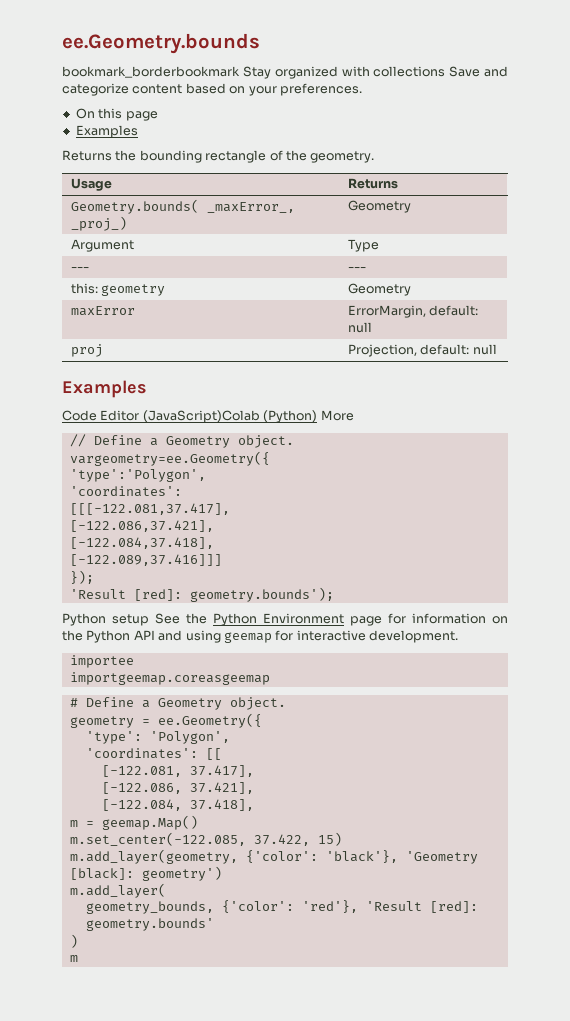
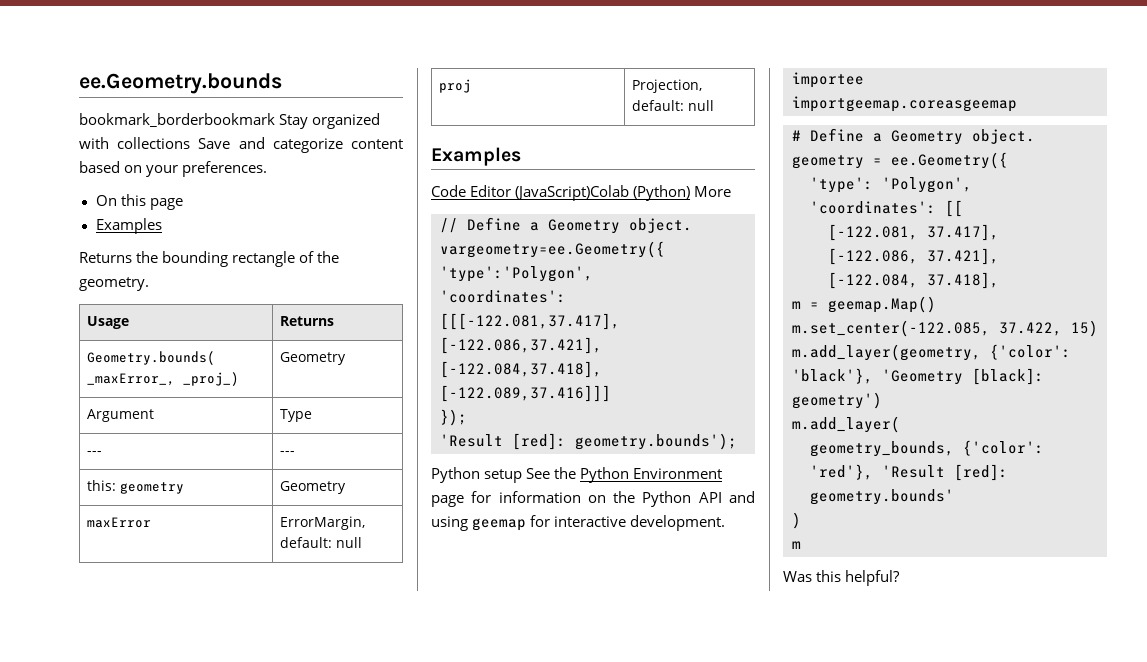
(78, 958) none -> [783,570,901,586] // Was this helpful?

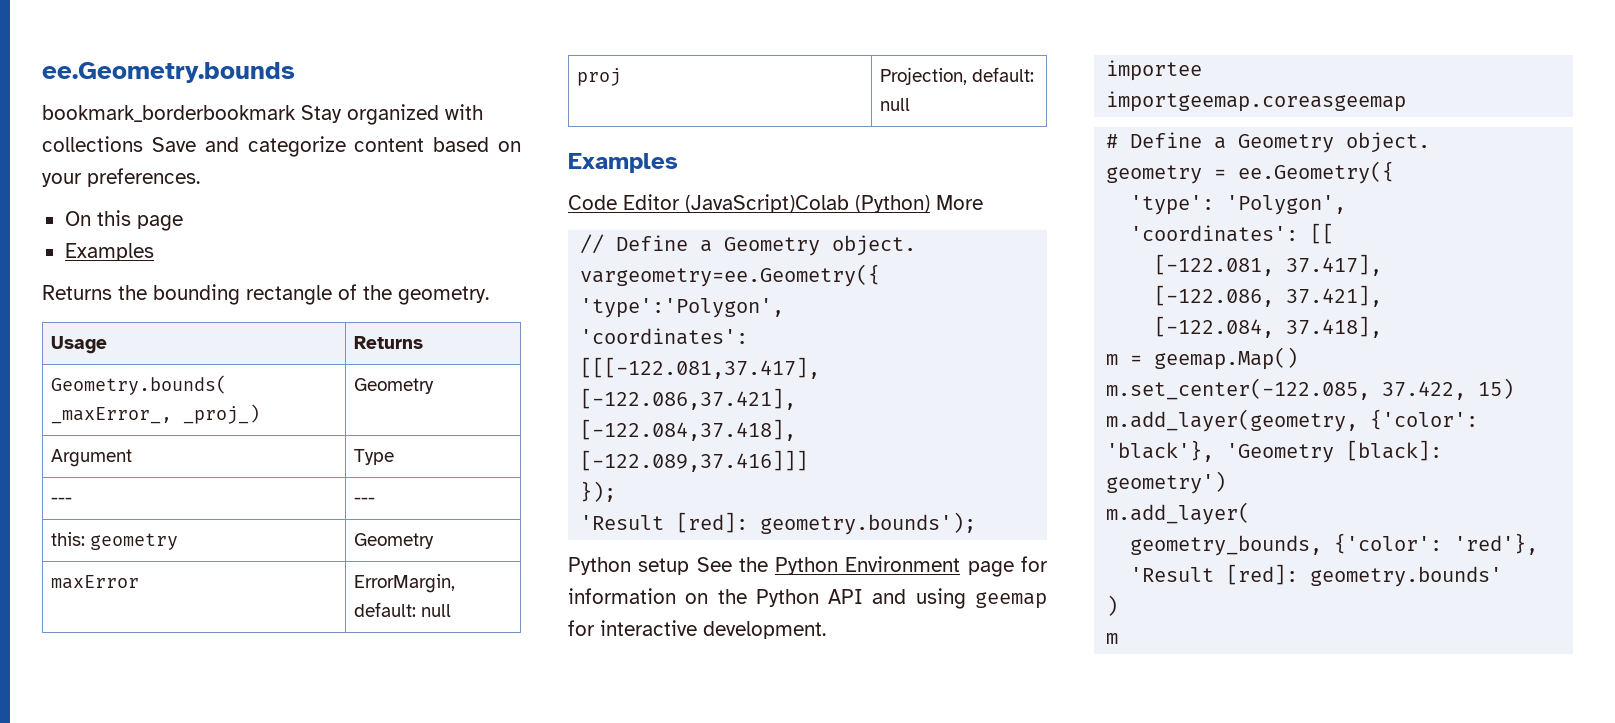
[783,570,901,586] // Was this helpful? -> (1119, 638) none

